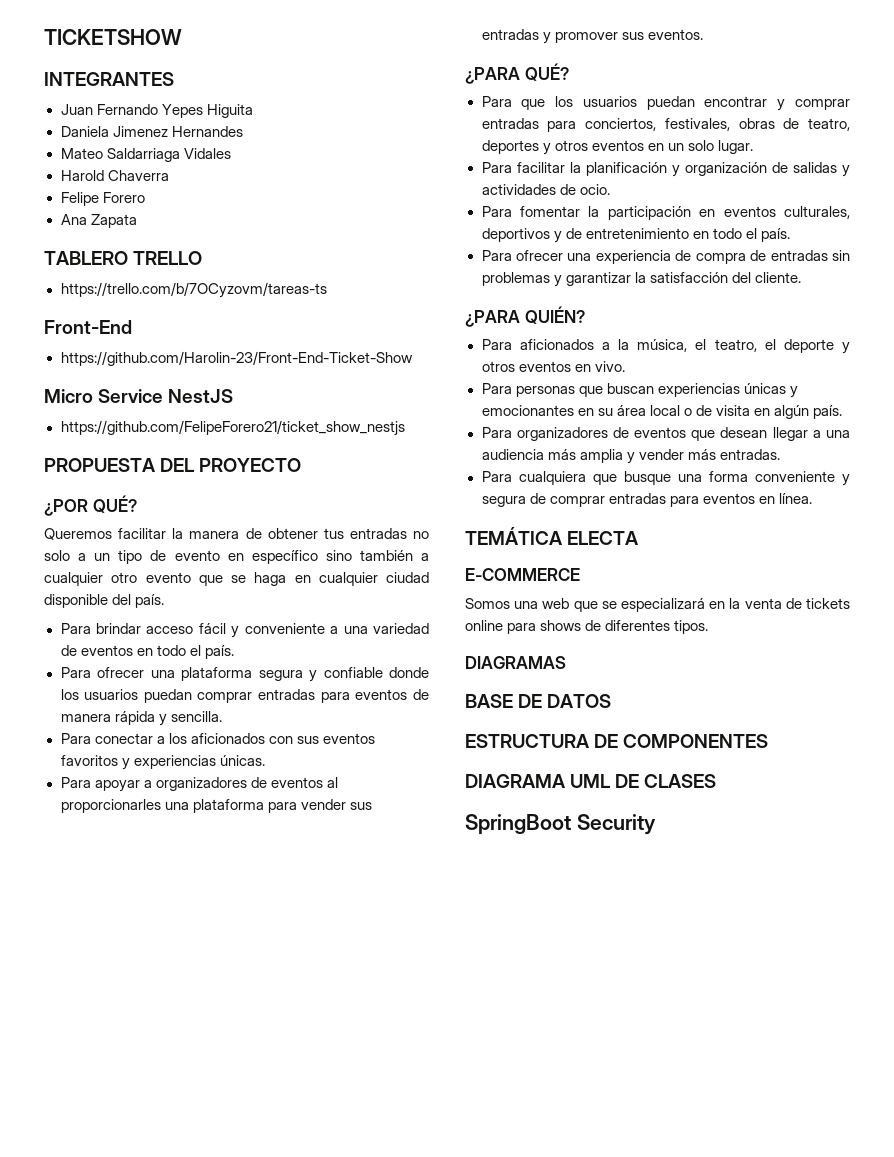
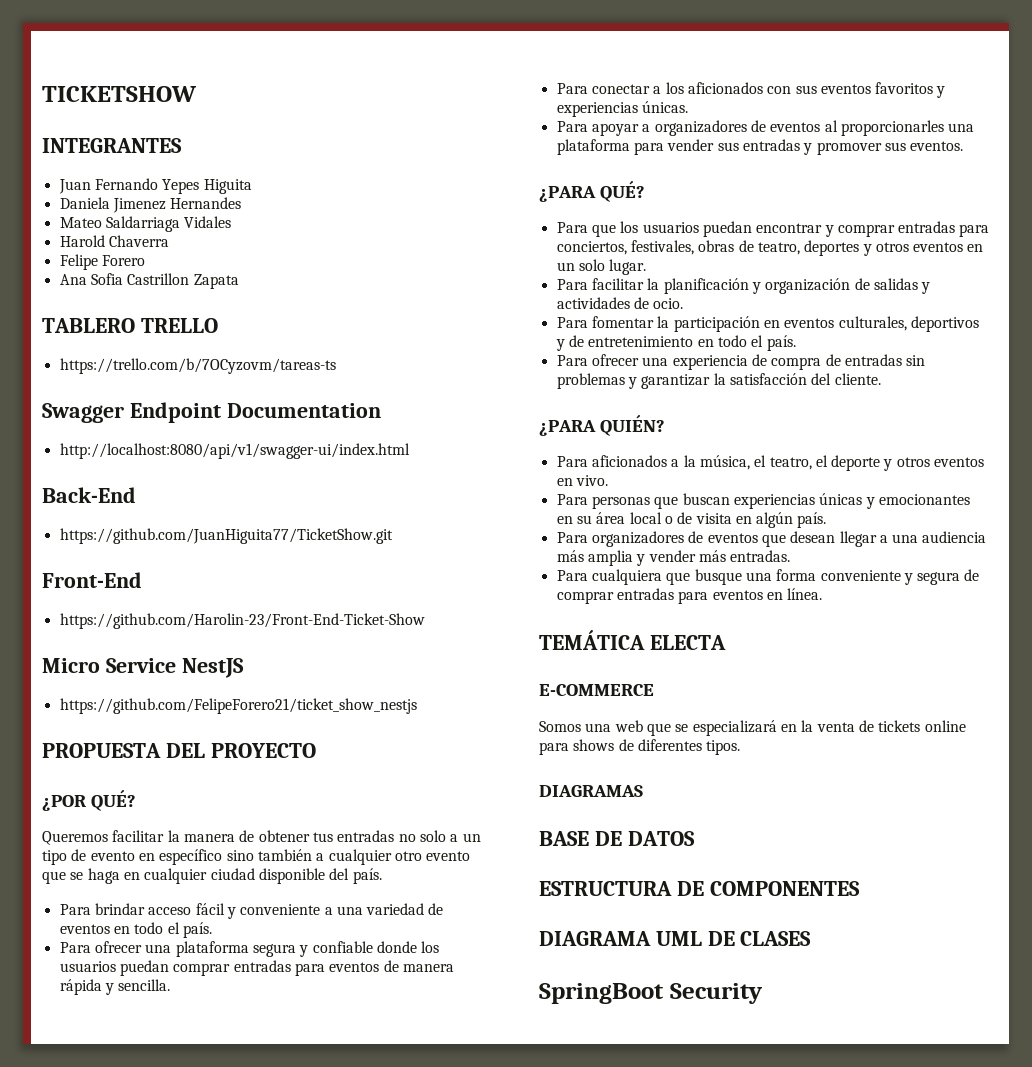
(87, 219) none -> [90,273,190,285] Sofia Castrillon
(327, 290) none -> [42,402,381,423] [59,443,410,459] [42,487,136,503] [59,528,393,544] // Swagger Endpoint Documentation // http://localhost:8080/api/v1/swagger-ui/index.html // Back-End // https://github.com/JuanHiguita77/TicketShow.git

